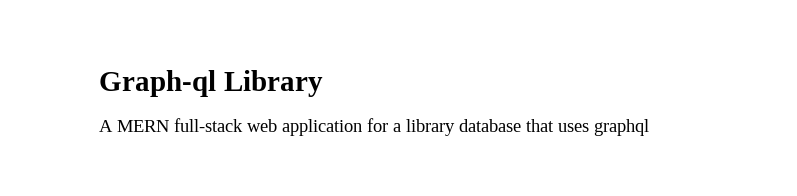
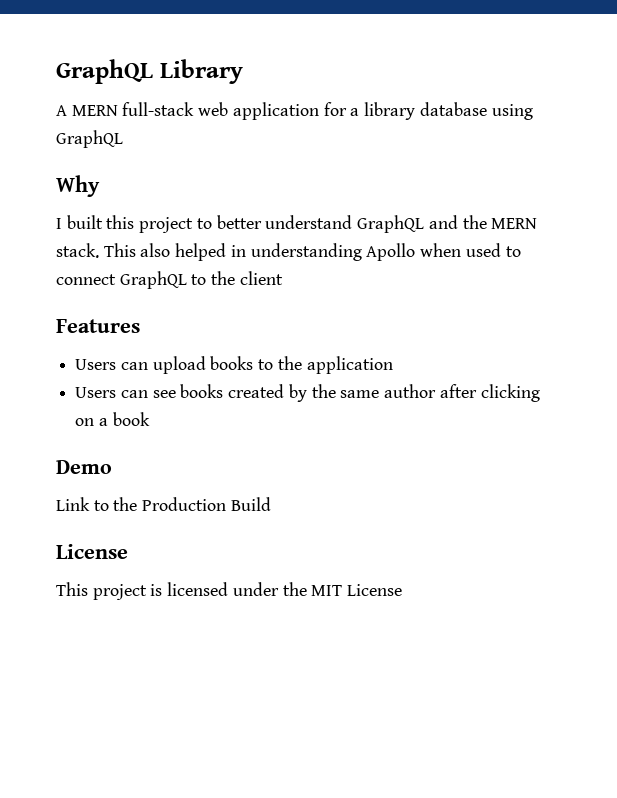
[99,70,216,97] Graph-ql -> [56,59,153,84] GraphQL
[526,119,649,136] that uses graphql -> [491,104,533,120] [56,130,123,148] [56,175,100,197] [56,215,538,233] [56,243,521,261] [56,271,283,289] [56,319,140,333] [75,356,393,374] [75,384,540,402] [75,412,150,426] [56,460,112,474] [56,497,271,511] [56,544,128,559] [56,582,403,600] using GraphQL // Why // I built this project to better understand GraphQL and the MERN stack. This also helped in understanding Apollo when used to connect GraphQL to the client // Features // Users can upload books to the application // Users can see books created by the same author after clicking on a book // Demo // Link to the Production Build // License // This project is licensed under the MIT License

